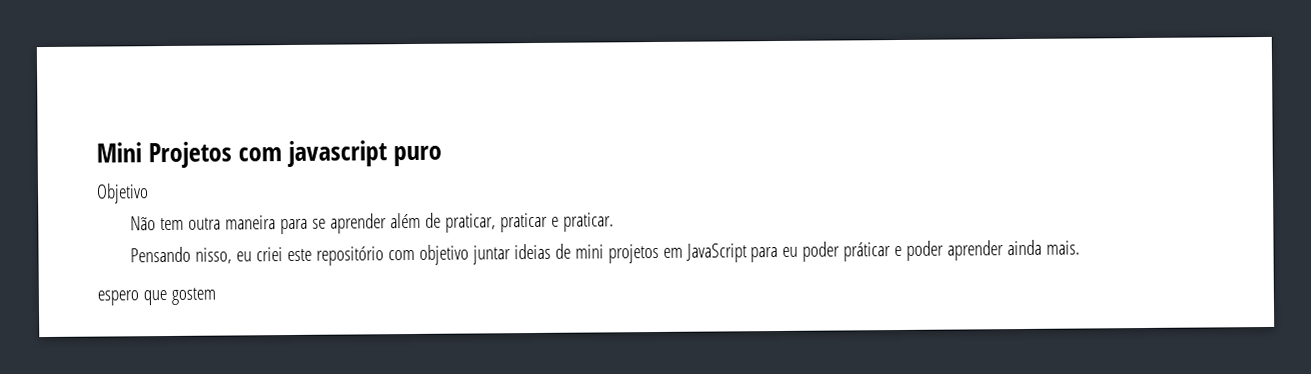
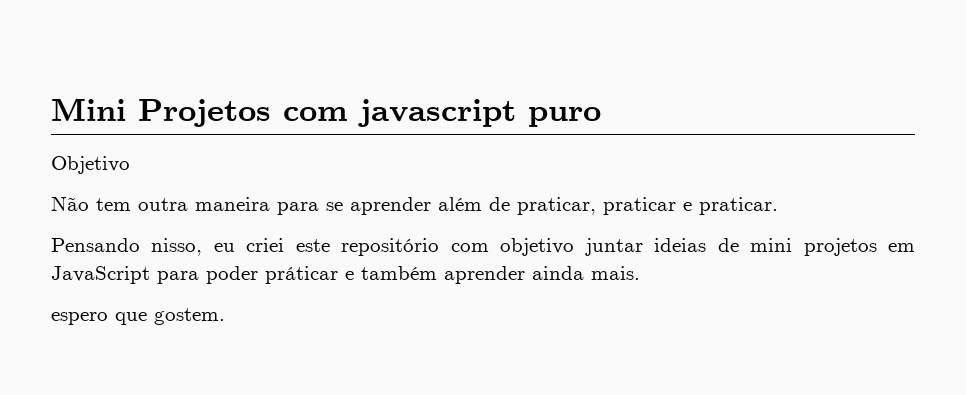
[782,246,799,257] eu -> (199, 277) none
[906,240,945,261] poder -> [361,266,437,280] também
[170,287,216,305] gostem -> [154,308,225,325] gostem.

